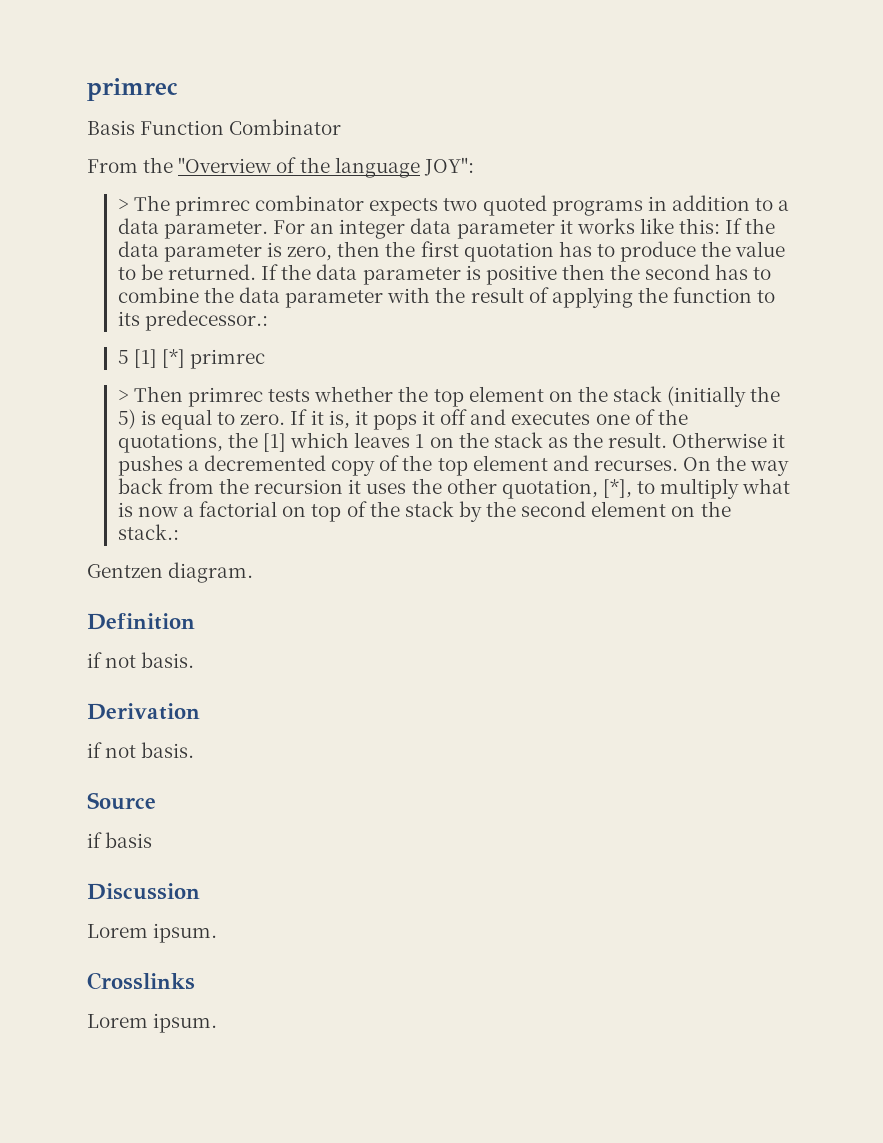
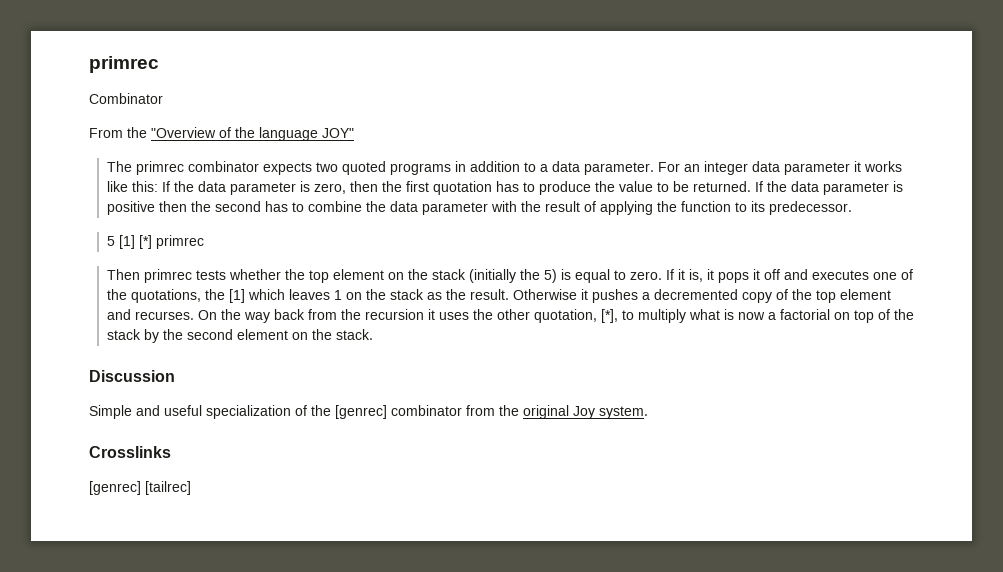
[87,78,178,101] [87,120,225,135] primrec // Basis Function -> [89,56,159,73] primrec //
[423,157,474,176] [117,199,129,211] JOY": // > -> [322,128,354,138] JOY" //
[144,310,268,331] predecessor.: -> [768,201,852,215] predecessor.
[117,390,129,402] > -> (204, 242) none
[117,524,179,540] [87,562,254,583] [87,613,195,630] [87,652,195,668] [87,703,200,720] [87,742,195,758] [87,792,156,810] [87,832,153,848] [87,883,200,900] [87,923,218,943] stack.: // Gentzen diagram. // Definition // if not basis. // Derivation // if not basis. // Source // if basis // Discussion // Lorem ipsum. -> [335,329,373,340] [89,370,175,382] [89,405,648,419] stack. // Discussion // Simple and useful specialization of the [genrec] combinator from the original Joy system.
[87,1013,218,1033] Lorem ipsum. -> [89,481,191,495] [genrec] [tailrec]

